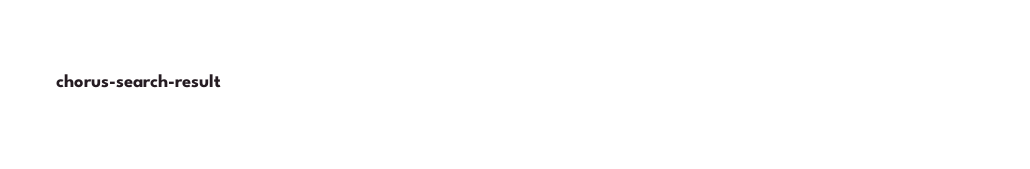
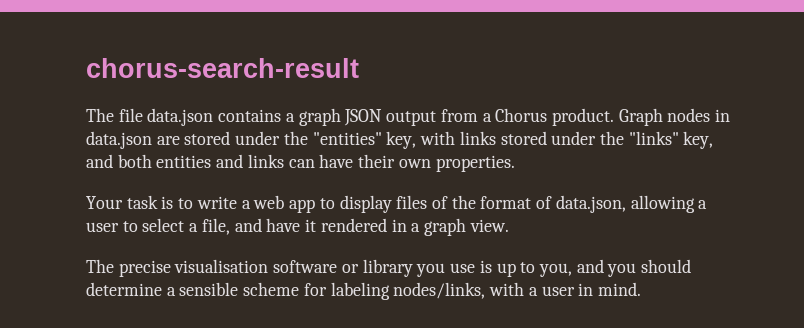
(221, 81) none -> [86,108,731,126] [86,131,714,149] [86,154,515,172] [86,195,708,213] [86,218,509,236] [86,259,692,277] [86,282,641,300] // The file data.json contains a graph JSON output from a Chorus product. Graph nodes in data.json are stored under the "entities" key, with links stored under the "links" key, and both entities and links can have their own properties. // Your task is to write a web app to display files of the format of data.json, allowing a user to select a file, and have it rendered in a graph view. // The precise visualisation software or library you use is up to you, and you should determine a sensible scheme for labeling nodes/links, with a user in mind.

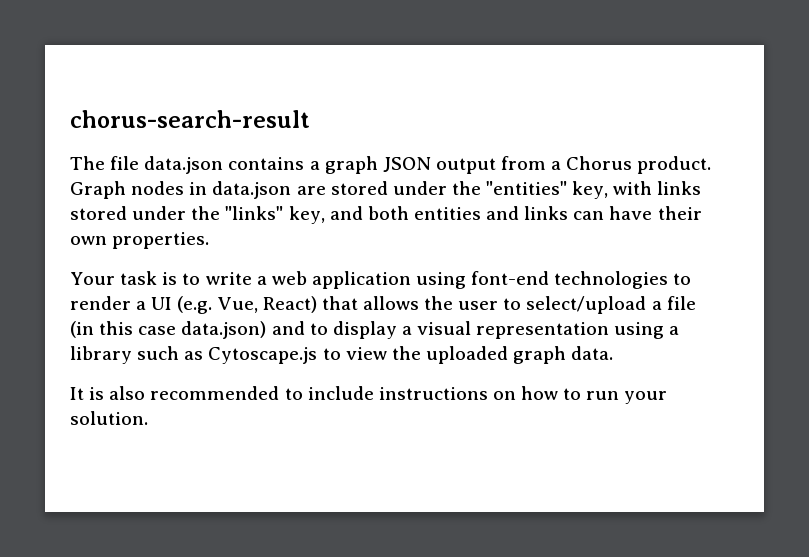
[289,195,708,213] [86,218,509,236] [86,259,692,277] [86,282,641,300] app to display files of the format of data.json, allowing a user to select a file, and have it rendered in a graph view. // The precise visualisation software or library you use is up to you, and you should determine a sensible scheme for labeling nodes/links, with a user in mind. -> [311,271,692,289] [70,296,696,314] [70,321,680,339] [70,346,614,364] [70,386,668,404] [70,411,148,425] application using font-end technologies to render a UI (e.g. Vue, React) that allows the user to select/upload a file (in this case data.json) and to display a visual representation using a library such as Cytoscape.js to view the uploaded graph data. // It is also recommended to include instructions on how to run your solution.

